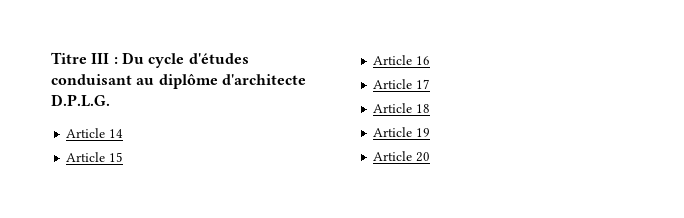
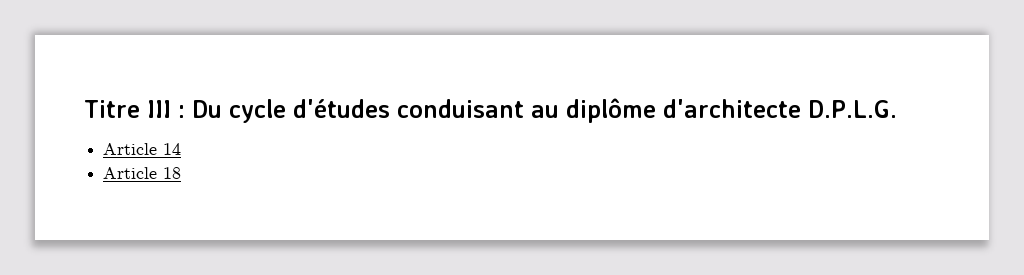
[109,152,124,162] [373,55,431,65] [373,79,431,89] [373,103,431,113] [373,127,431,137] [373,151,431,162] 15 // Article 16 // Article 17 // Article 18 // Article 19 // Article 20 -> [163,167,182,179] 18

